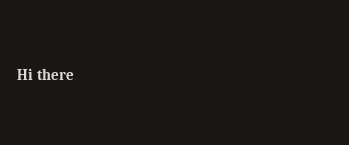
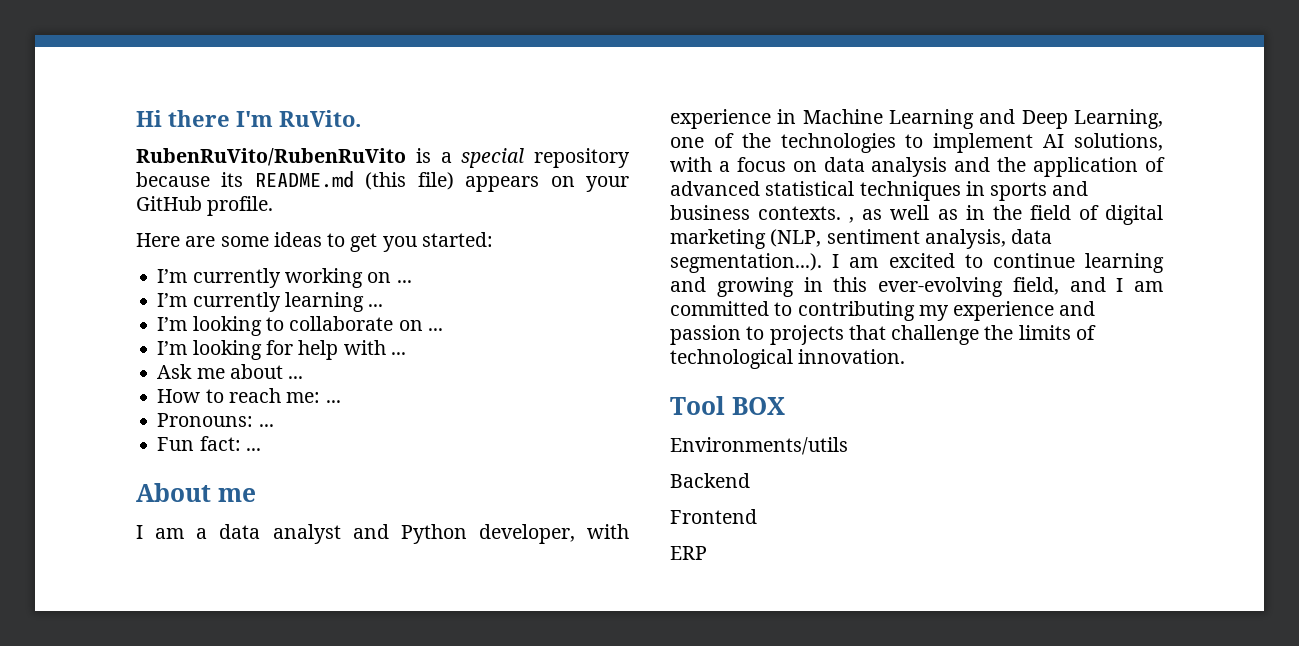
(75, 74) none -> [236,110,361,127] [136,148,630,168] [136,171,629,192] [136,196,274,216] [136,232,493,252] [157,268,412,288] [157,292,384,312] [157,316,443,336] [157,340,406,360] [157,364,304,379] [157,388,341,403] [157,413,274,427] [157,436,261,451] [136,483,256,502] [136,524,629,544] [670,109,1163,129] [670,133,1163,153] [670,157,1165,177] [670,181,1089,201] [670,205,1163,225] [670,229,1053,249] [670,253,1164,273] [670,277,1163,297] [670,301,1096,321] [670,325,1096,345] [670,349,906,369] [670,396,785,415] [670,437,848,455] [670,473,750,488] [670,509,757,524] [670,546,707,560] I'm RuVito. // RubenRuVito/RubenRuVito is a special repository because its README.md (this file) appears on your GitHub profile. // Here are some ideas to get you started: // I’m currently working on ... // I’m currently learning ... // I’m looking to collaborate on ... // I’m looking for help with ... // Ask me about ... // How to reach me: ... // Pronouns: ... // Fun fact: ... // About me // I am a data analyst and Python developer, with experience in Machine Learning and Deep Learning, one of the technologies to implement AI solutions, with a focus on data analysis and the application of advanced statistical techniques in sports and business contexts. , as well as in the field of digital marketing (NLP, sentiment analysis, data segmentation...). I am excited to continue learning and growing in this ever-evolving field, and I am committed to contributing my experience and passion to projects that challenge the limits of technological innovation. // Tool BOX // Environments/utils // Backend // Frontend // ERP

